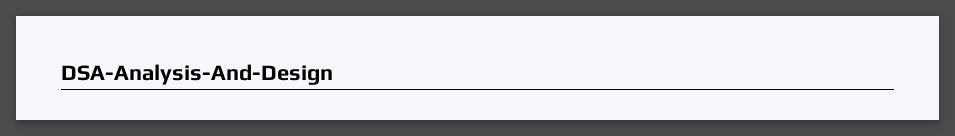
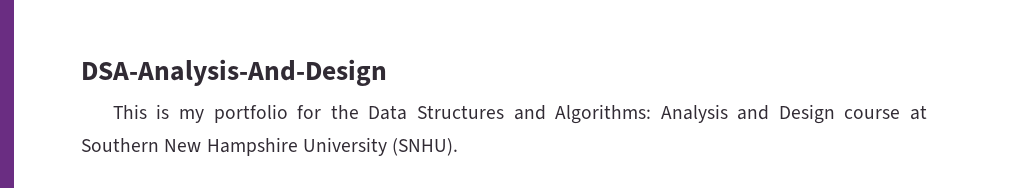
(333, 74) none -> [112,104,927,124] [81,137,459,156] // This is my portfolio for the Data Structures and Algorithms: Analysis and Design course at Southern New Hampshire University (SNHU).

